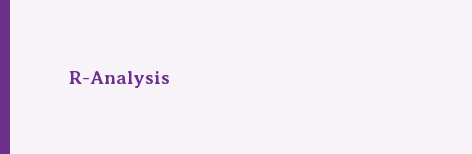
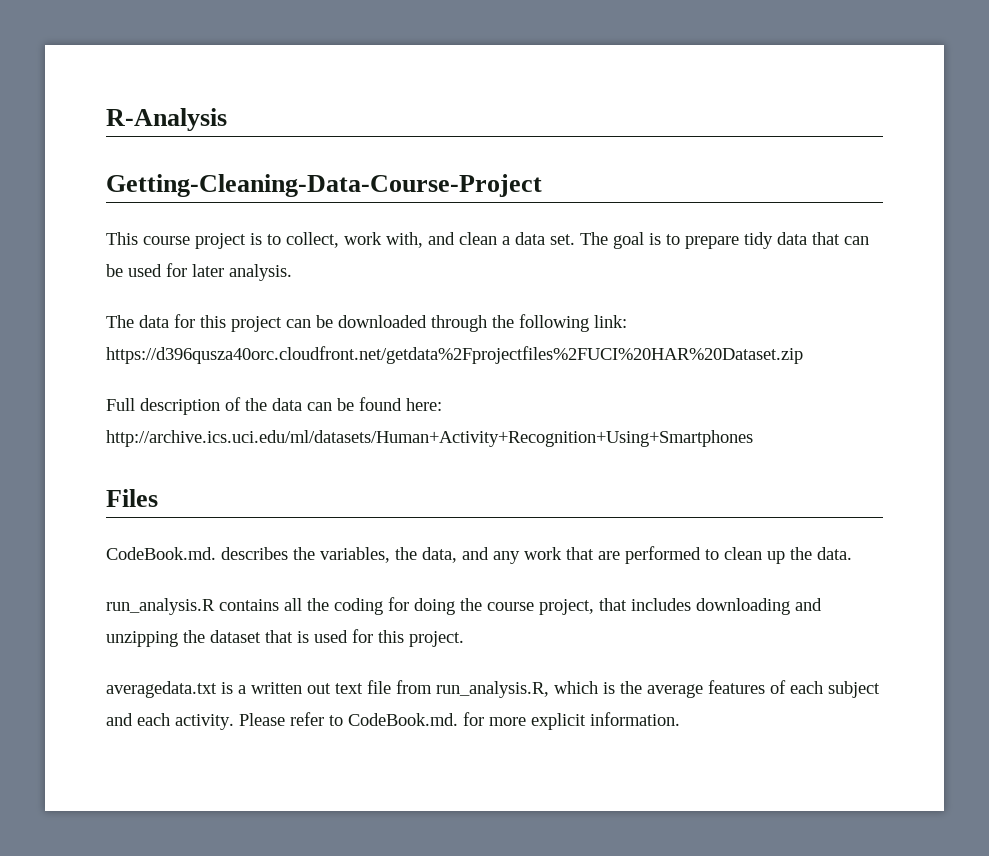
(170, 79) none -> [106,174,542,197] [106,232,869,249] [106,263,292,281] [106,314,627,332] [106,346,803,364] [106,397,442,415] [106,430,753,447] [106,489,158,507] [106,546,852,564] [106,597,822,615] [106,629,464,647] [106,680,880,698] [106,712,680,730] // Getting-Cleaning-Data-Course-Project // This course project is to collect, work with, and clean a data set. The goal is to prepare tidy data that can be used for later analysis. // The data for this project can be downloaded through the following link: https://d396qusza40orc.cloudfront.net/getdata%2Fprojectfiles%2FUCI%20HAR%20Dataset.zip // Full description of the data can be found here: http://archive.ics.uci.edu/ml/datasets/Human+Activity+Recognition+Using+Smartphones // Files // CodeBook.md. describes the variables, the data, and any work that are performed to clean up the data. // run_analysis.R contains all the coding for doing the course project, that includes downloading and unzipping the dataset that is used for this project. // averagedata.txt is a written out text file from run_analysis.R, which is the average features of each subject and each activity. Please refer to CodeBook.md. for more explicit information.

